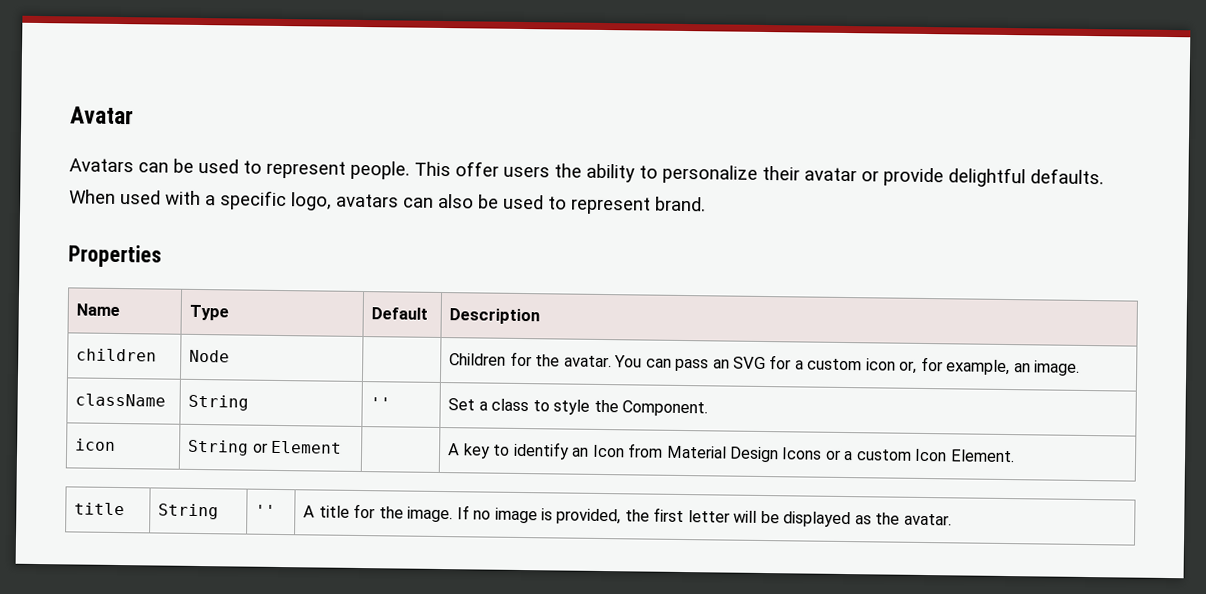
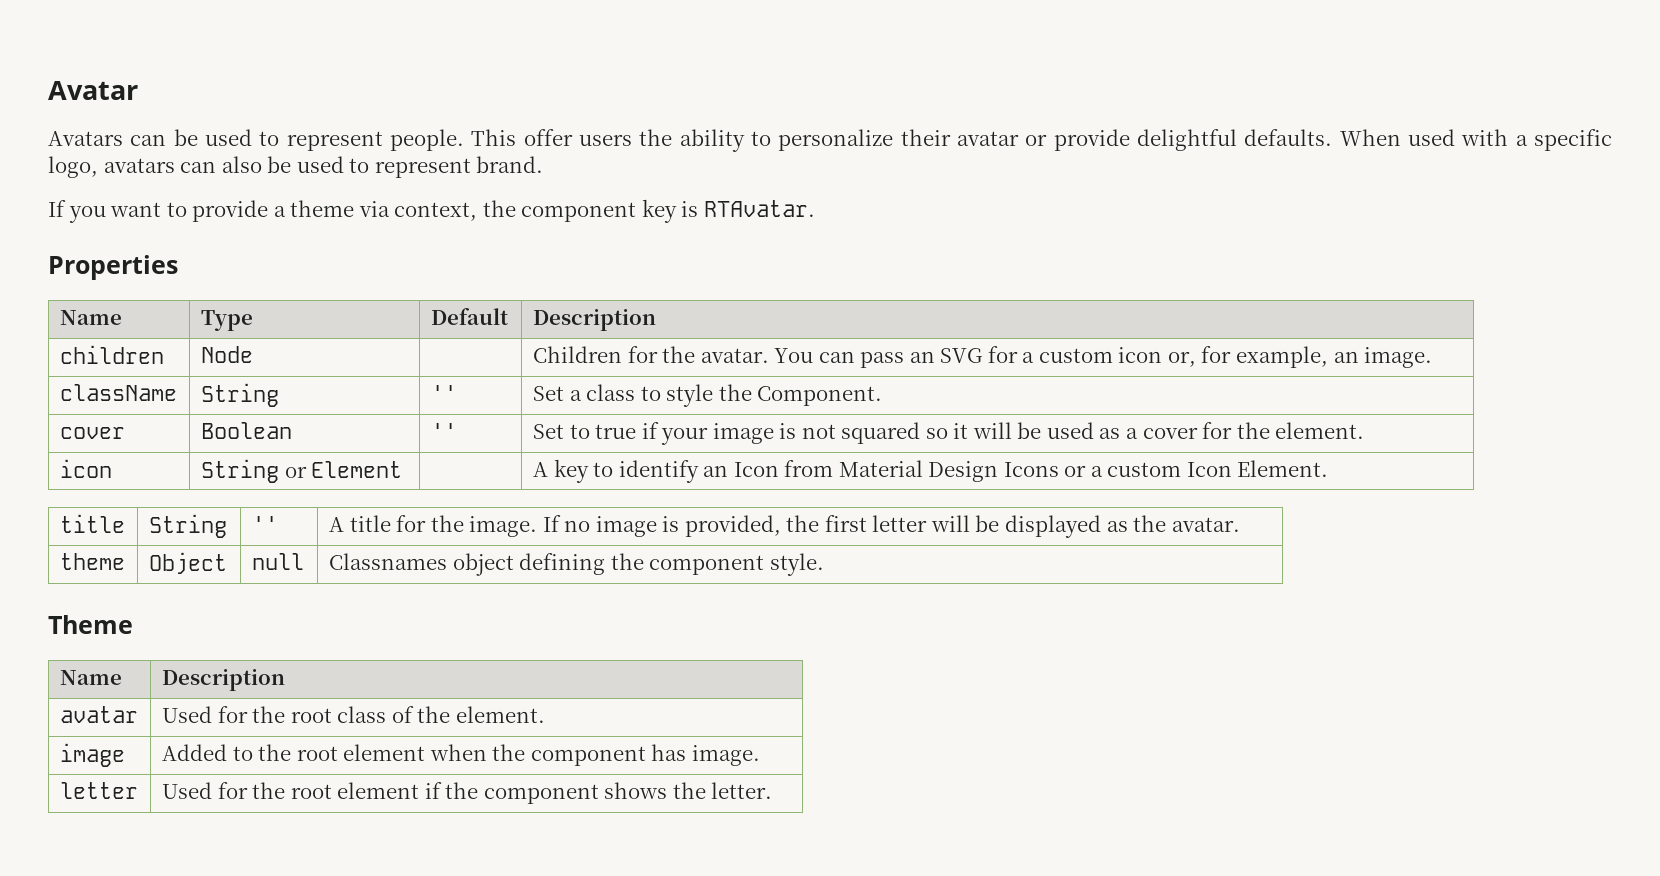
(706, 204) none -> [48,199,815,223] // If you want to provide a theme via context, the component key is RTAvatar.
(709, 408) none -> [59,427,125,439] [200,422,292,439] [430,423,457,439] [532,422,1365,445] // cover | Boolean | '' | Set to true if your image is not squared so it will be used as a cover for the element.
(952, 519) none -> [59,553,125,570] [148,552,227,574] [251,553,304,570] [328,553,824,576] [48,615,133,634] [59,670,122,685] [161,669,285,691] [59,706,138,723] [161,706,545,723] [59,743,125,767] [161,744,760,766] [59,782,138,799] [161,782,773,804] // theme | Object | null | Classnames object defining the component style. // Theme // Name | Description // avatar | Used for the root class of the element. // image | Added to the root element when the component has image. // letter | Used for the root element if the component shows the letter.

